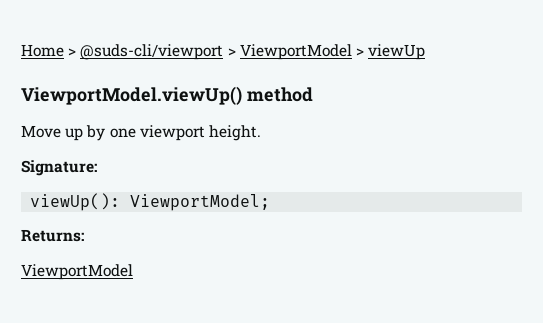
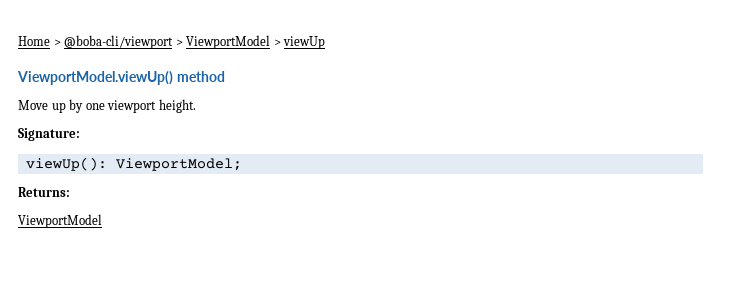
[80,44,224,60] @suds-cli/viewport -> [64,35,174,49] @boba-cli/viewport

